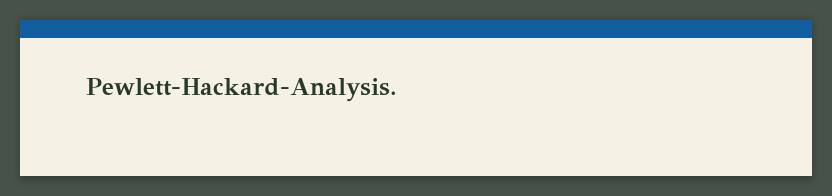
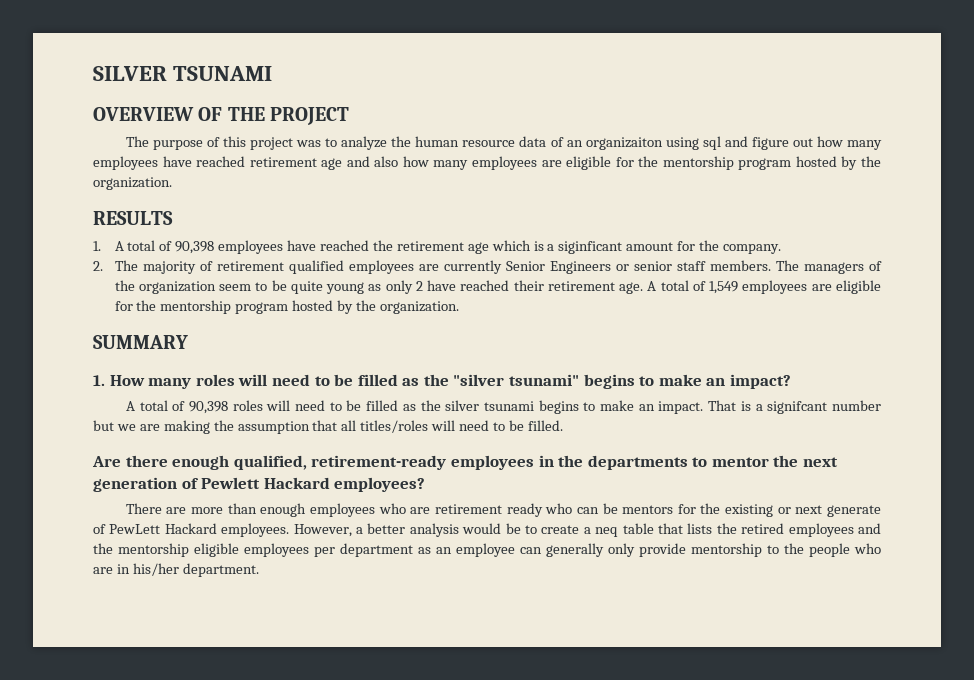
[86,78,397,102] Pewlett-Hackard-Analysis. -> [93,66,273,81] [93,107,349,125] [125,136,882,150] [93,156,881,170] [93,177,172,190] [93,211,173,225] [93,240,782,254] [93,260,882,274] [114,280,881,294] [114,300,459,314] [93,335,188,349] [93,374,792,389] [125,400,882,414] [93,420,563,434] [92,455,839,470] [93,477,426,492] [125,503,881,517] [93,523,881,537] [93,543,881,557] [93,563,259,577] SILVER TSUNAMI // OVERVIEW OF THE PROJECT // The purpose of this project was to analyze the human resource data of an organizaiton using sql and figure out how many employees have reached retirement age and also how many employees are eligible for the mentorship program hosted by the organization. // RESULTS // 1. A total of 90,398 employees have reached the retirement age which is a siginficant amount for the company. // 2. The majority of retirement qualified employees are currently Senior Engineers or senior staff members. The managers of the organization seem to be quite young as only 2 have reached their retirement age. A total of 1,549 employees are eligible for the mentorship program hosted by the organization. // SUMMARY // 1. How many roles will need to be filled as the "silver tsunami" begins to make an impact? // A total of 90,398 roles will need to be filled as the silver tsunami begins to make an impact. That is a signifcant number but we are making the assumption that all titles/roles will need to be filled. // Are there enough qualified, retirement-ready employees in the departments to mentor the next generation of Pewlett Hackard employees? // There are more than enough employees who are retirement ready who can be mentors for the existing or next generate of PewLett Hackard employees. However, a better analysis would be to create a neq table that lists the retired employees and the mentorship eligible employees per department as an employee can generally only provide mentorship to the people who are in his/her department.

